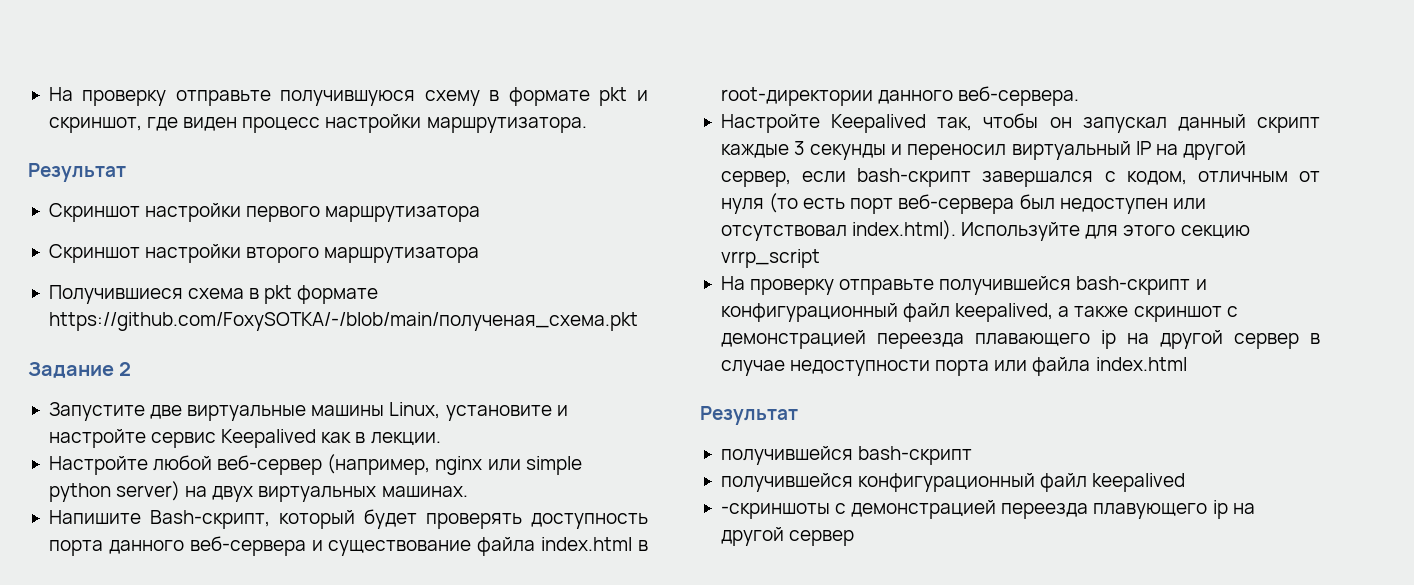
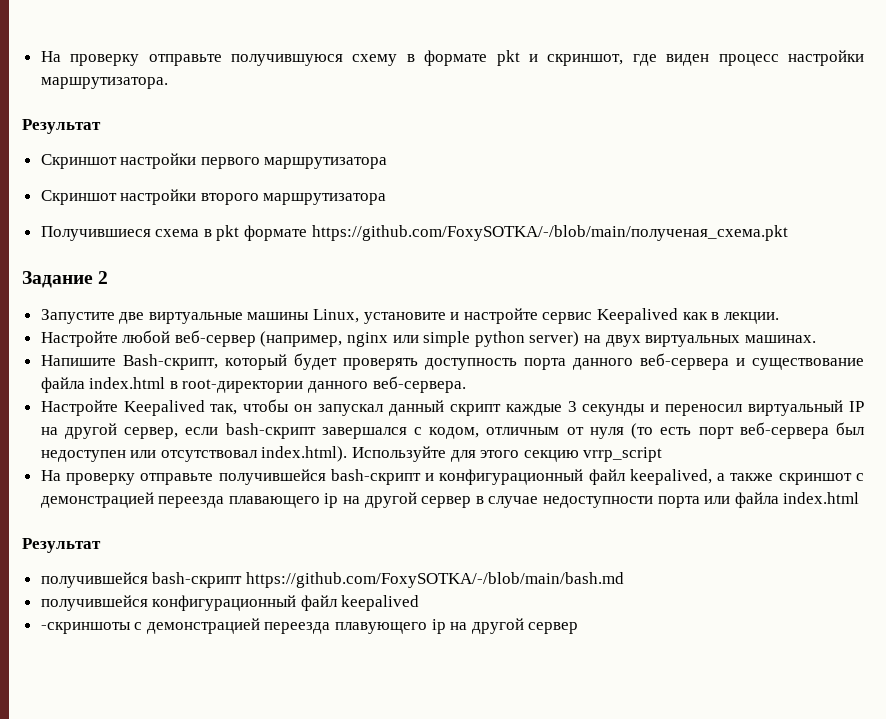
(973, 455) none -> [245,572,624,588] https://github.com/FoxySOTKA/-/blob/main/bash.md

